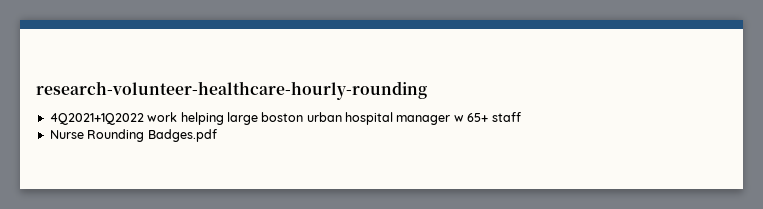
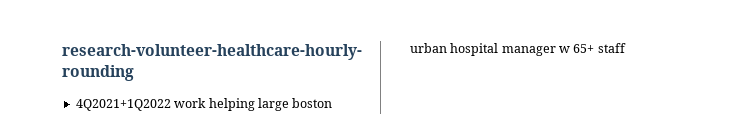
[49,129,217,142] // Nurse Rounding Badges.pdf -> (626, 48) none

